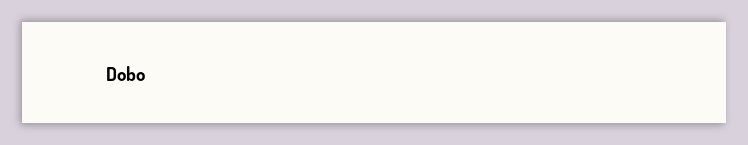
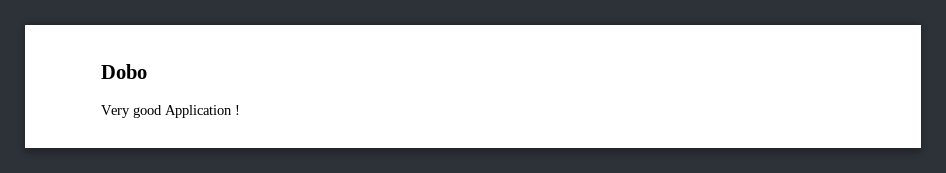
(145, 73) none -> [101,105,240,118] // Very good Application !

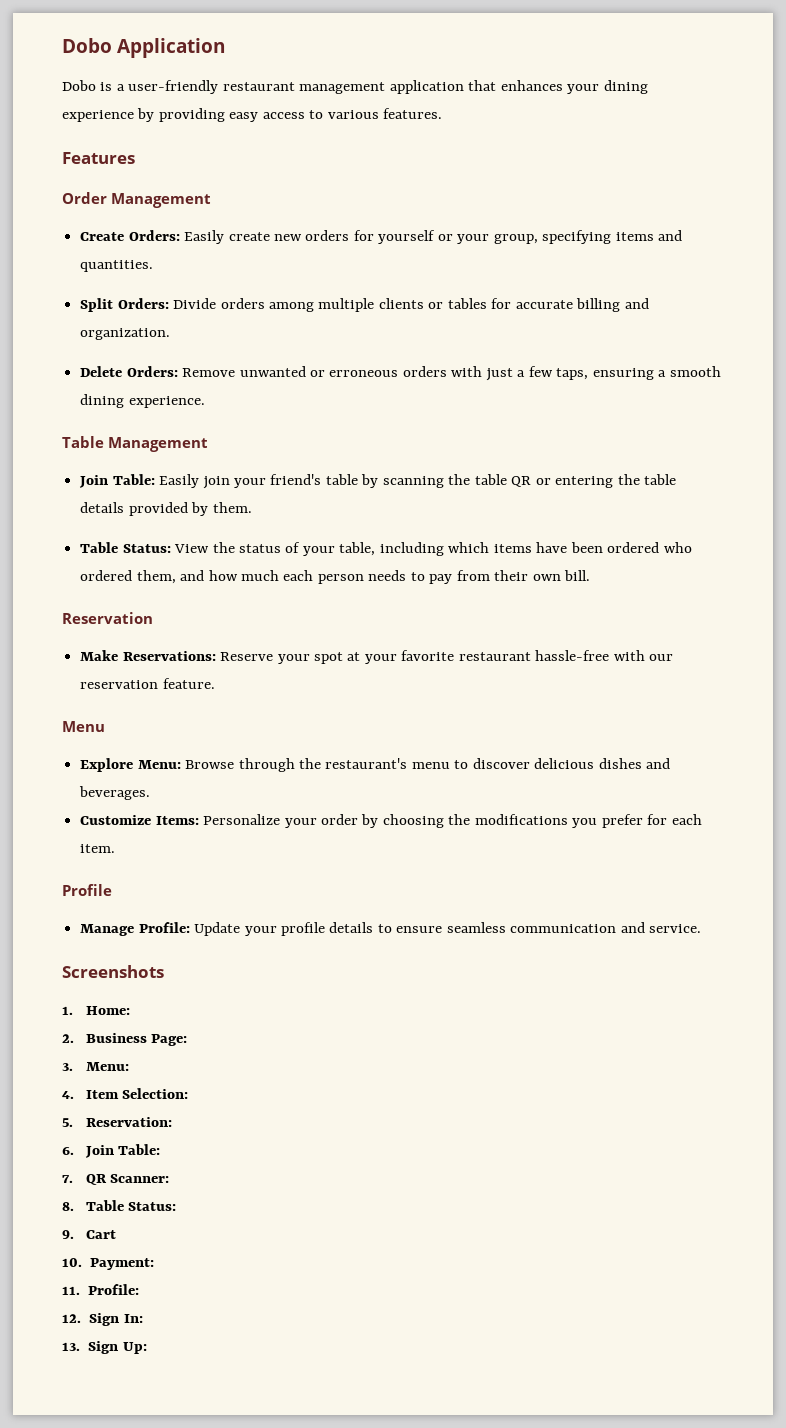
[101,64,147,79] [101,105,240,118] Dobo // Very good Application ! -> [62,38,225,58] [62,80,648,94] [62,108,443,122] [62,152,135,164] [62,192,212,208] [80,230,683,244] [80,260,154,272] [80,298,649,312] [80,328,171,340] [80,366,721,381] [80,394,205,408] [62,436,209,452] [79,474,676,489] [80,502,252,516] [80,542,692,556] [80,570,591,584] [62,612,153,624] [80,650,674,664] [80,678,215,689] [62,721,105,732] [80,758,671,772] [79,786,151,800] [80,814,702,828] [80,844,116,853] [62,884,112,896] [80,922,702,936] [62,965,164,978] [62,1006,130,1015] [62,1033,188,1046] [62,1062,129,1071] [62,1088,189,1099] [62,1117,172,1127] [62,1144,161,1158] [62,1174,170,1185] [62,1200,177,1211] [62,1230,116,1239] [62,1258,155,1270] [62,1284,140,1295] [62,1313,143,1326] [62,1341,147,1354] Dobo Application // Dobo is a user-friendly restaurant management application that enhances your dining experience by providing easy access to various features. // Features // Order Management // Create Orders: Easily create new orders for yourself or your group, specifying items and quantities. // Split Orders: Divide orders among multiple clients or tables for accurate billing and organization. // Delete Orders: Remove unwanted or erroneous orders with just a few taps, ensuring a smooth dining experience. // Table Management // Join Table: Easily join your friend's table by scanning the table QR or entering the table details provided by them. // Table Status: View the status of your table, including which items have been ordered who ordered them, and how much each person needs to pay from their own bill. // Reservation // Make Reservations: Reserve your spot at your favorite restaurant hassle-free with our reservation feature. // Menu // Explore Menu: Browse through the restaurant's menu to discover delicious dishes and beverages. // Customize Items: Personalize your order by choosing the modifications you prefer for each item. // Profile // Manage Profile: Update your profile details to ensure seamless communication and service. // Screenshots // 1. Home: // 2. Business Page: // 3. Menu: // 4. Item Selection: // 5. Reservation: // 6. Join Table: // 7. QR Scanner: // 8. Table Status: // 9. Cart // 10. Payment: // 11. Profile: // 12. Sign In: // 13. Sign Up:

